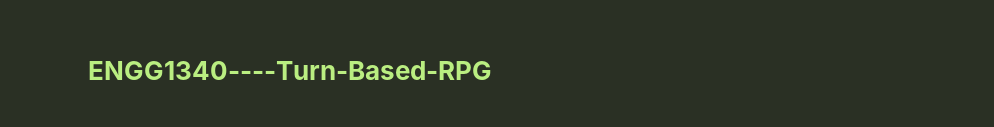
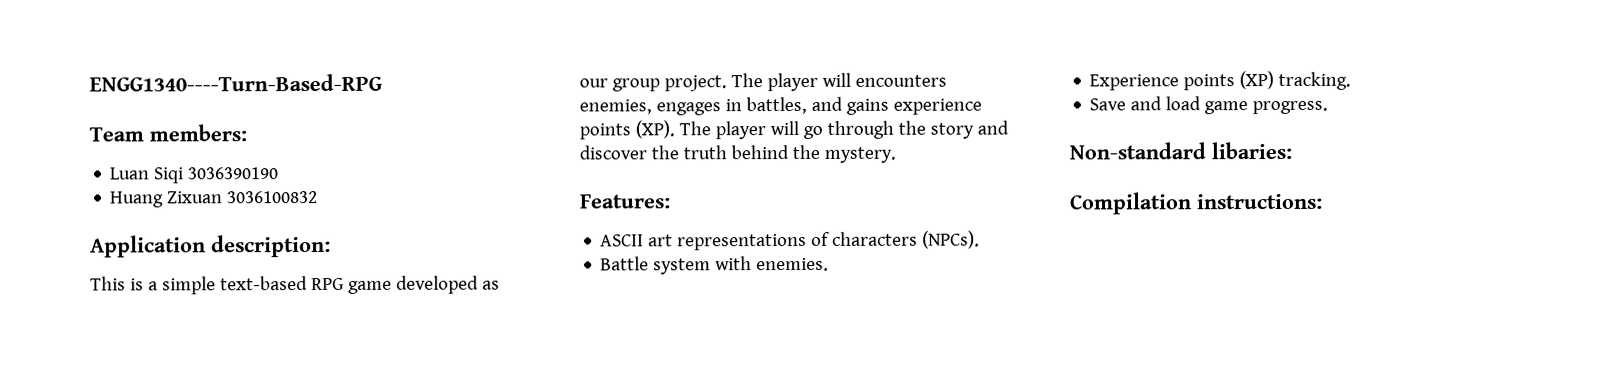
(492, 70) none -> [89,124,247,142] [109,167,279,184] [110,191,319,208] [90,234,331,258] [90,275,500,295] [579,72,947,92] [579,96,982,116] [579,120,1009,140] [579,144,896,163] [580,194,671,209] [600,230,981,251] [600,256,830,275] [1089,71,1352,91] [1089,96,1329,115] [1069,141,1292,160] [1070,192,1323,215] // Team members: // Luan Siqi 3036390190 // Huang Zixuan 3036100832 // Application description: // This is a simple text-based RPG game developed as our group project. The player will encounters enemies, engages in battles, and gains experience points (XP). The player will go through the story and discover the truth behind the mystery. // Features: // ASCII art representations of characters (NPCs). // Battle system with enemies. // Experience points (XP) tracking. // Save and load game progress. // Non-standard libaries: // Compilation instructions:

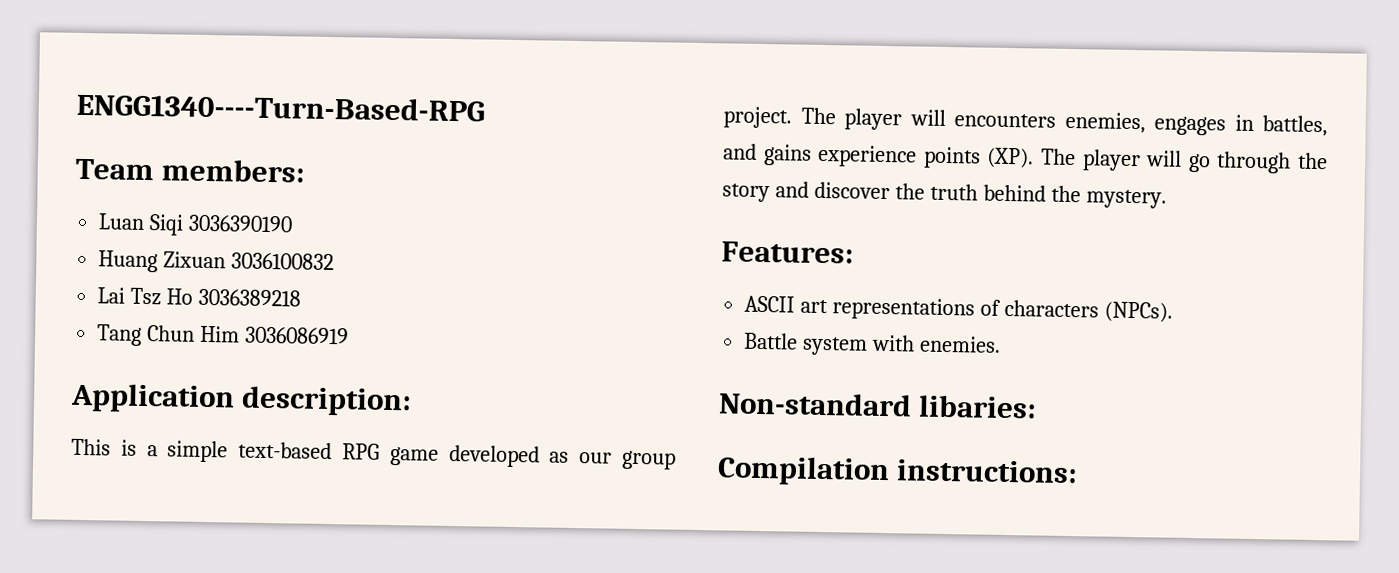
(319, 197) none -> [97,287,302,307] [96,324,350,346] // Lai Tsz Ho 3036389218 // Tang Chun Him 3036086919
[1089,71,1352,91] [1089,96,1329,115] // Experience points (XP) tracking. // Save and load game progress. -> (1002, 344) none

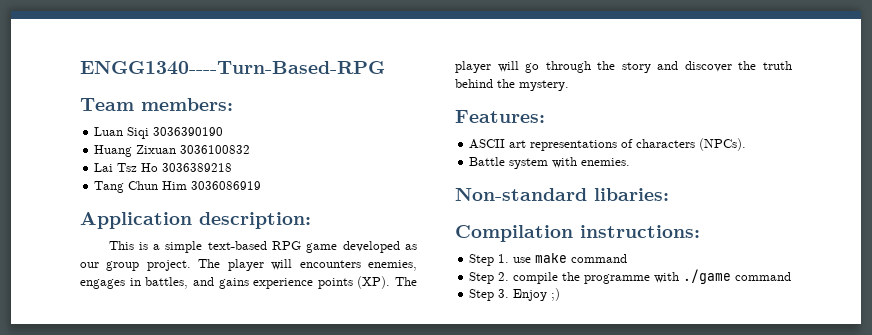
(1079, 471) none -> [469,253,628,266] [469,269,792,284] [469,288,561,301] // Step 1. use make command // Step 2. compile the programme with ./game command // Step 3. Enjoy ;)

